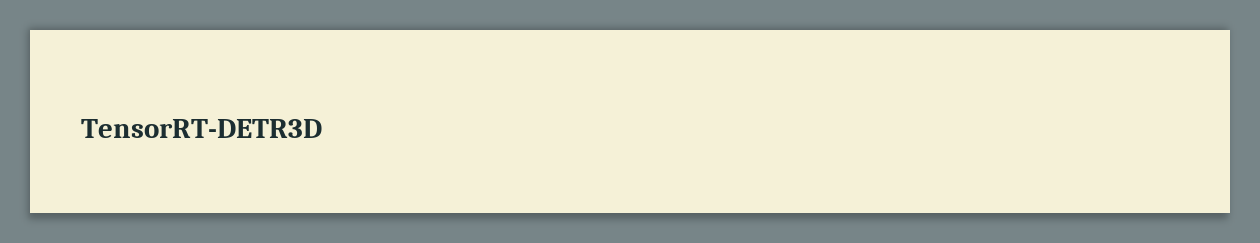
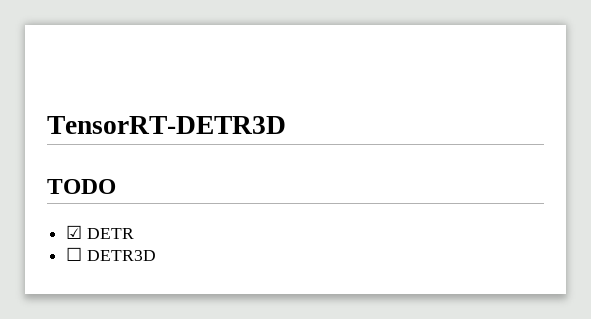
(322, 128) none -> [47,179,116,194] [66,225,134,239] [66,247,156,261] // TODO // ☑ DETR // ☐ DETR3D

